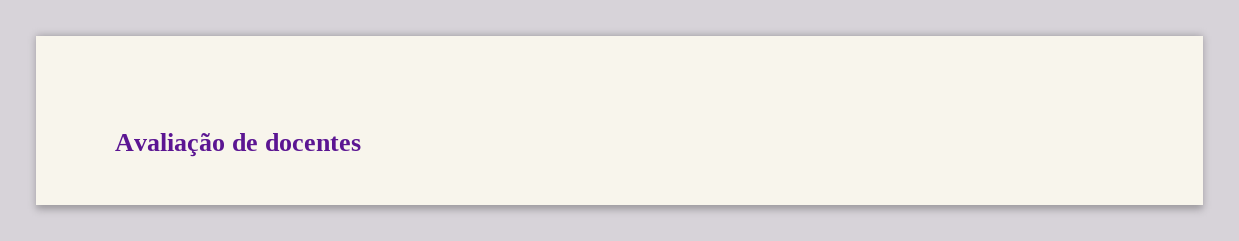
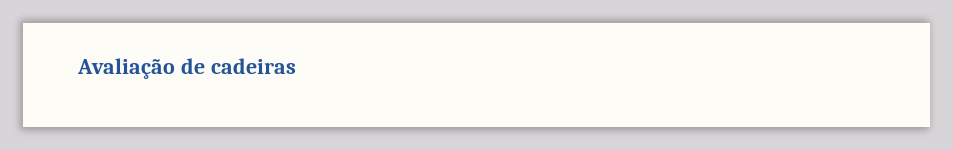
[265,133,362,151] docentes -> [210,58,296,74] cadeiras

